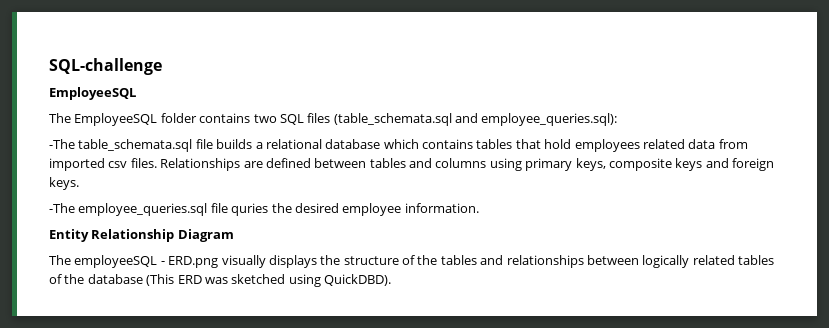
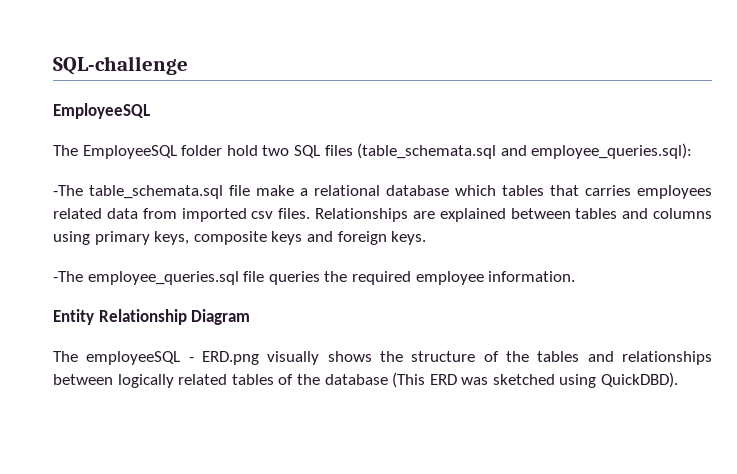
[199,113,251,123] contains -> [226,145,258,156] hold
[216,139,253,149] builds -> [256,185,294,196] make
[422,139,473,149] contains -> (496, 190) none
[544,139,572,149] hold -> [585,185,631,196] carries
[265,158,311,168] defined -> [439,208,506,222] explained
[231,203,339,216] quries the desired -> [268,271,411,285] queries the required
[268,255,317,268] displays -> [327,351,372,362] shows

